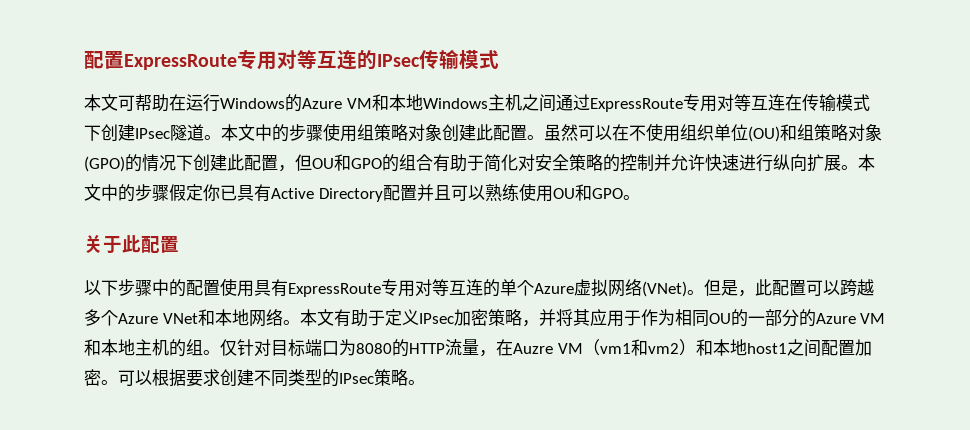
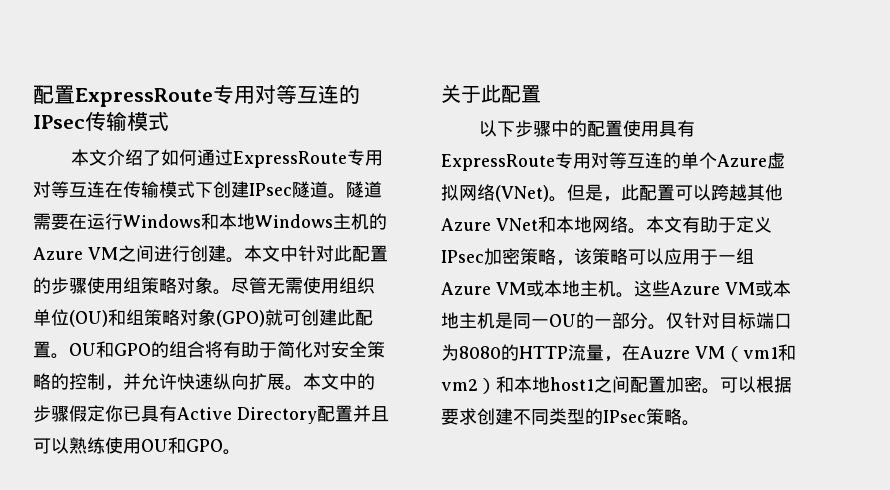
[118,94,556,112] 可帮助在运行Windows的Azure VM和本地Windows主机之间 -> [107,149,198,166] 介绍了如何
[221,124,272,141] 本文中 -> [346,181,382,198] [33,213,387,230] [33,245,388,263] 隧道需要在运行Windows和本地Windows主机的Azure VM之间进行创建。本文中针对此配置
[442,124,646,142] 创建此配置。虽然可以在不 -> [213,277,303,295] 。尽管无需
[125,154,312,172] 的情况下创建此配置，但 -> [265,309,373,326] [33,341,69,359] 就可创建此配置。
(433, 162) none -> [205,341,223,358] 将
(654, 162) none -> [105,385,123,391] ，
[739,154,773,172] 进行 -> (213, 381) none
[84,309,118,326] 多个 -> [747,184,783,201] 其他
[538,309,886,327] [84,339,203,357] 并将其应用于作为相同OU的一部分的Azure VM和本地主机的组 -> [574,248,754,265] [441,280,791,298] [441,312,648,329] 该策略可以应用于一组Azure VM或本地主机。这些Azure VM或本地主机是同一OU的一部分

